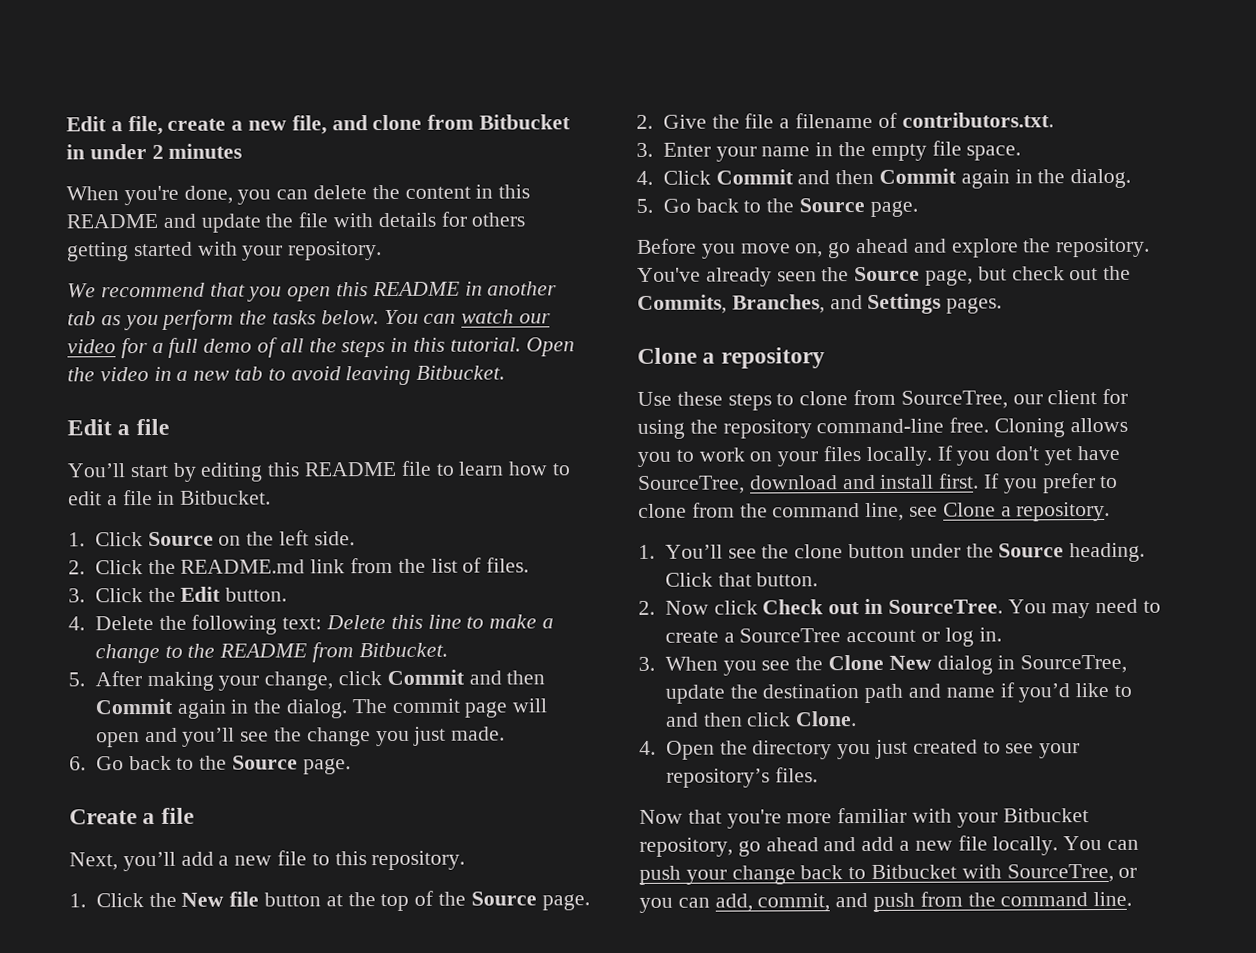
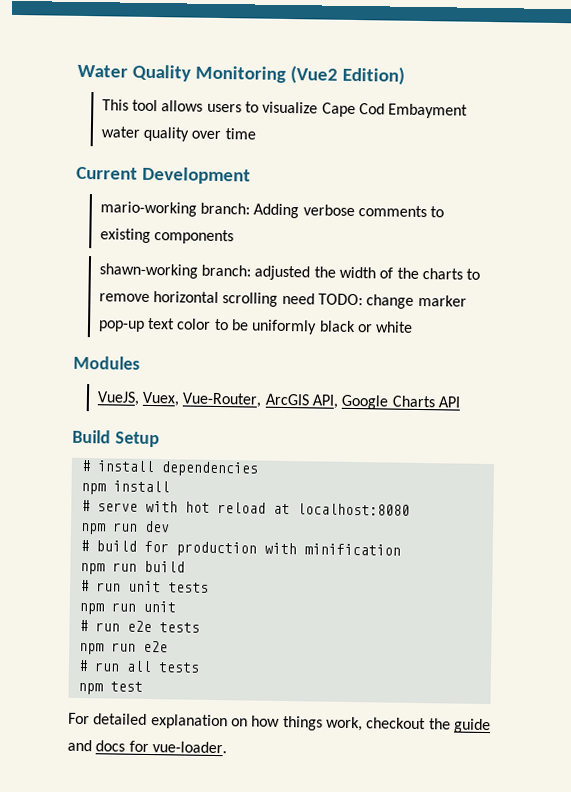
[66,114,572,136] [66,143,243,160] [66,184,531,206] [66,211,526,233] [67,241,383,262] [67,281,558,302] [67,309,552,331] [67,337,575,359] [67,365,506,386] [67,418,169,436] [67,460,571,482] [68,489,272,506] [68,530,355,547] [68,557,530,575] [68,586,288,603] [68,614,554,635] [94,642,448,664] [68,669,546,692] [94,698,548,719] [95,726,506,748] [69,755,351,775] [69,807,194,825] [69,850,466,872] [69,890,590,912] [636,112,1054,129] [636,140,1022,162] [636,168,1132,189] [636,198,918,217] [637,237,1151,259] [637,265,1132,287] [637,293,1003,314] [637,347,825,369] [637,388,1129,411] [637,417,1128,439] [637,445,1120,467] [637,473,1119,494] [638,501,1111,522] [638,542,1146,563] [664,572,819,587] [638,598,1161,619] [664,627,1002,647] [638,654,1128,676] [664,682,1132,704] [664,711,858,727] [639,739,1081,760] [665,767,818,788] [639,807,1089,829] [639,835,1140,857] [639,863,1138,885] [639,891,1133,913] Edit a file, create a new file, and clone from Bitbucket in under 2 minutes // When you're done, you can delete the content in this README and update the file with details for others getting started with your repository. // We recommend that you open this README in another tab as you perform the tasks below. You can watch our video for a full demo of all the steps in this tutorial. Open the video in a new tab to avoid leaving Bitbucket. // Edit a file // You’ll start by editing this README file to learn how to edit a file in Bitbucket. // 1. Click Source on the left side. // 2. Click the README.md link from the list of files. // 3. Click the Edit button. // 4. Delete the following text: Delete this line to make a change to the README from Bitbucket. // 5. After making your change, click Commit and then Commit again in the dialog. The commit page will open and you’ll see the change you just made. // 6. Go back to the Source page. // Create a file // Next, you’ll add a new file to this repository. // 1. Click the New file button at the top of the Source page. // 2. Give the file a filename of contributors.txt. // 3. Enter your name in the empty file space. // 4. Click Commit and then Commit again in the dialog. // 5. Go back to the Source page. // Before you move on, go ahead and explore the repository. You've already seen the Source page, but check out the Commits, Branches, and Settings pages. // Clone a repository // Use these steps to clone from SourceTree, our client for using the repository command-line free. Cloning allows you to work on your files locally. If you don't yet have SourceTree, download and install first. If you prefer to clone from the command line, see Clone a repository. // 1. You’ll see the clone button under the Source heading. Click that button. // 2. Now click Check out in SourceTree. You may need to create a SourceTree account or log in. // 3. When you see the Clone New dialog in SourceTree, update the destination path and name if you’d like to and then click Clone. // 4. Open the directory you just created to see your repository’s files. // Now that you're more familiar with your Bitbucket repository, go ahead and add a new file locally. You can push your change back to Bitbucket with SourceTree, or you can add, commit, and push from the command line. -> [77,64,405,85] [101,99,469,119] [100,126,256,142] [76,166,251,185] [99,201,445,219] [99,228,235,245] [98,263,481,281] [98,291,467,309] [97,317,414,335] [73,355,140,370] [96,391,462,410] [72,429,160,448] [80,459,259,477] [80,480,170,495] [80,499,410,516] [79,520,170,535] [79,539,401,557] [79,560,185,575] [79,579,209,593] [78,600,176,615] [78,619,200,633] [78,640,168,655] [77,659,200,673] [77,681,143,695] [68,712,491,734] [67,739,227,754] Water Quality Monitoring (Vue2 Edition) // This tool allows users to visualize Cape Cod Embayment water quality over time // Current Development // mario-working branch: Adding verbose comments to existing components // shawn-working branch: adjusted the width of the charts to remove horizontal scrolling need TODO: change marker pop-up text color to be uniformly black or white // Modules // VueJS, Vuex, Vue-Router, ArcGIS API, Google Charts API // Build Setup // # install dependencies // npm install // # serve with hot reload at localhost:8080 // npm run dev // # build for production with minification // npm run build // # run unit tests // npm run unit // # run e2e tests // npm run e2e // # run all tests // npm test // For detailed explanation on how things work, checkout the guide and docs for vue-loader.

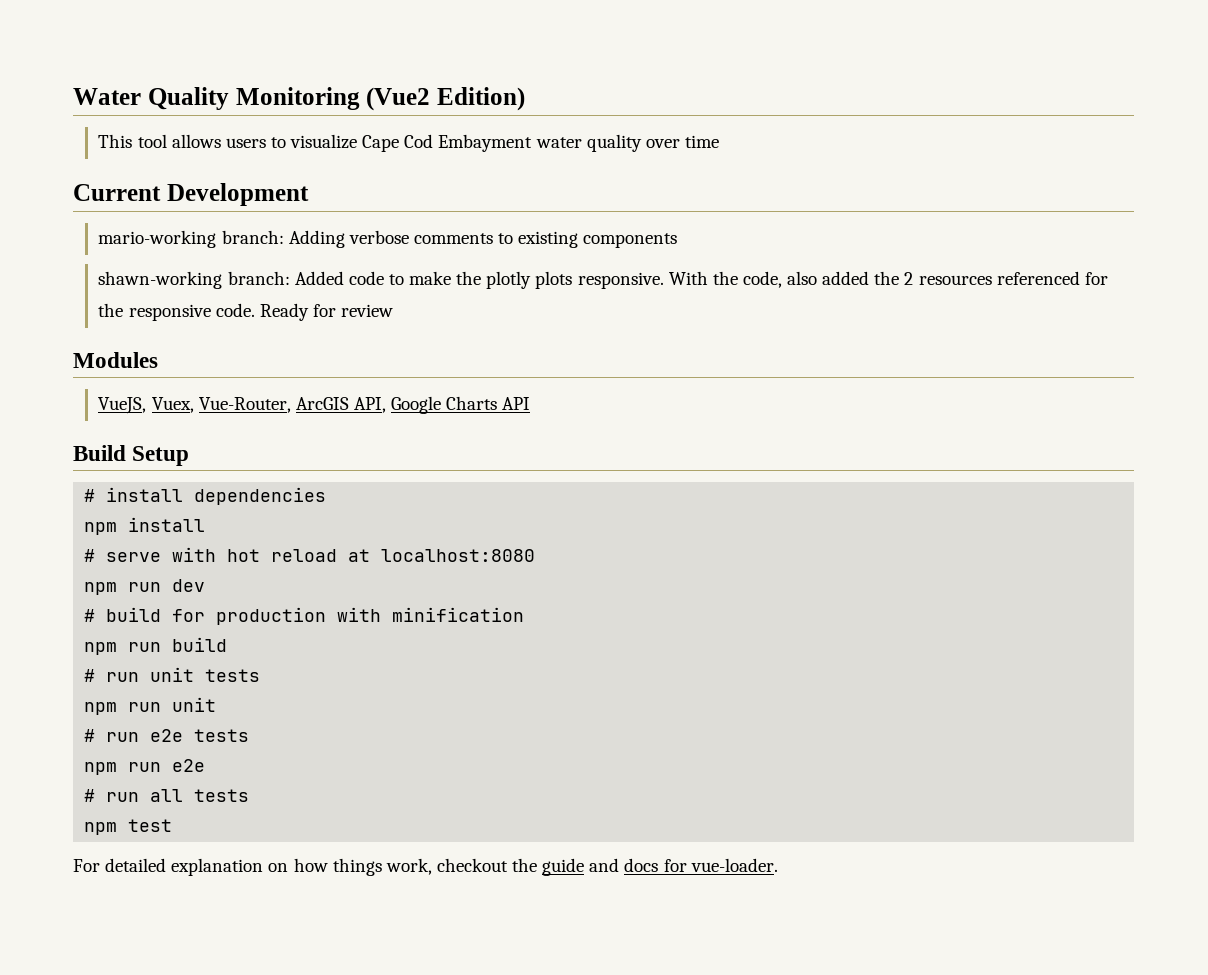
[254,265,481,281] [98,291,467,309] [97,317,414,335] adjusted the width of the charts to remove horizontal scrolling need TODO: change marker pop-up text color to be uniformly black or white -> [294,271,1108,289] [98,303,394,321] Added code to make the plotly plots responsive. With the code, also added the 2 resources referenced for the responsive code. Ready for review

